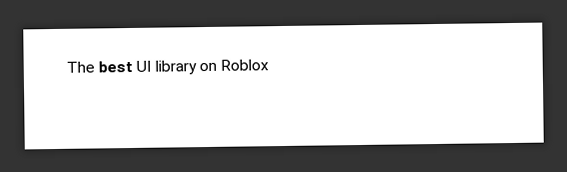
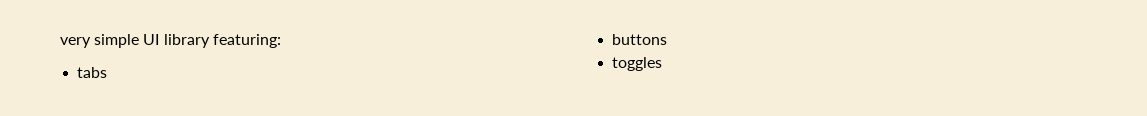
[66,59,269,75] The best UI library on Roblox -> [60,34,281,48] [77,67,108,78] [612,34,668,45] [612,57,663,71] very simple UI library featuring: // tabs // buttons // toggles

